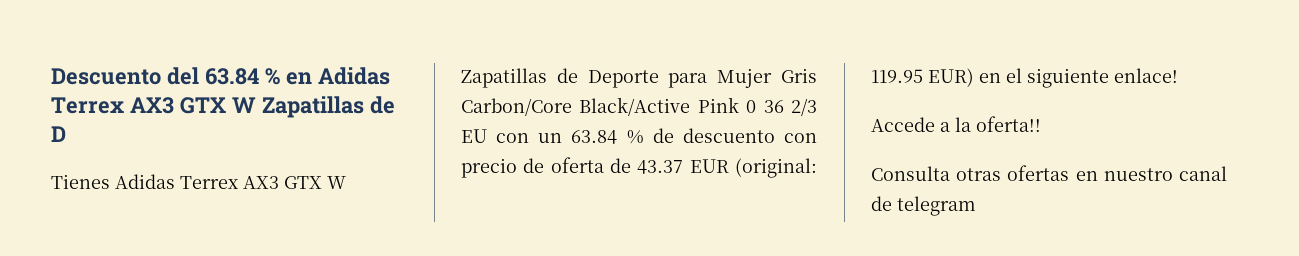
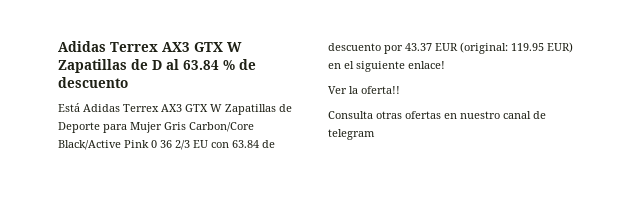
[51,67,312,85] Descuento del 63.84 % en -> (58, 46) none
[51,174,110,189] // Tienes -> [166,59,256,70] [58,77,128,88] [58,103,80,112] al 63.84 % de descuento // Está
[538,128,817,144] [461,157,631,178] un 63.84 % de descuento con precio de oferta de -> [232,140,275,148] [328,43,403,54] 63.84 de descuento por
[871,117,950,132] Accede a -> [328,86,347,94] Ver

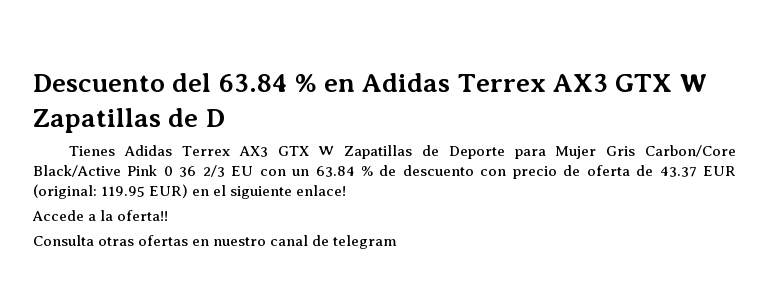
(58, 46) none -> [33,73,356,92] Descuento del 63.84 % en
[166,59,256,70] [58,77,128,88] [58,103,80,112] al 63.84 % de descuento // Está -> [69,146,116,156] // Tienes
[232,140,275,148] [328,43,403,54] 63.84 de descuento por -> [292,165,654,179] un 63.84 % de descuento con precio de oferta de
[328,86,347,94] Ver -> [32,210,97,221] Accede a

